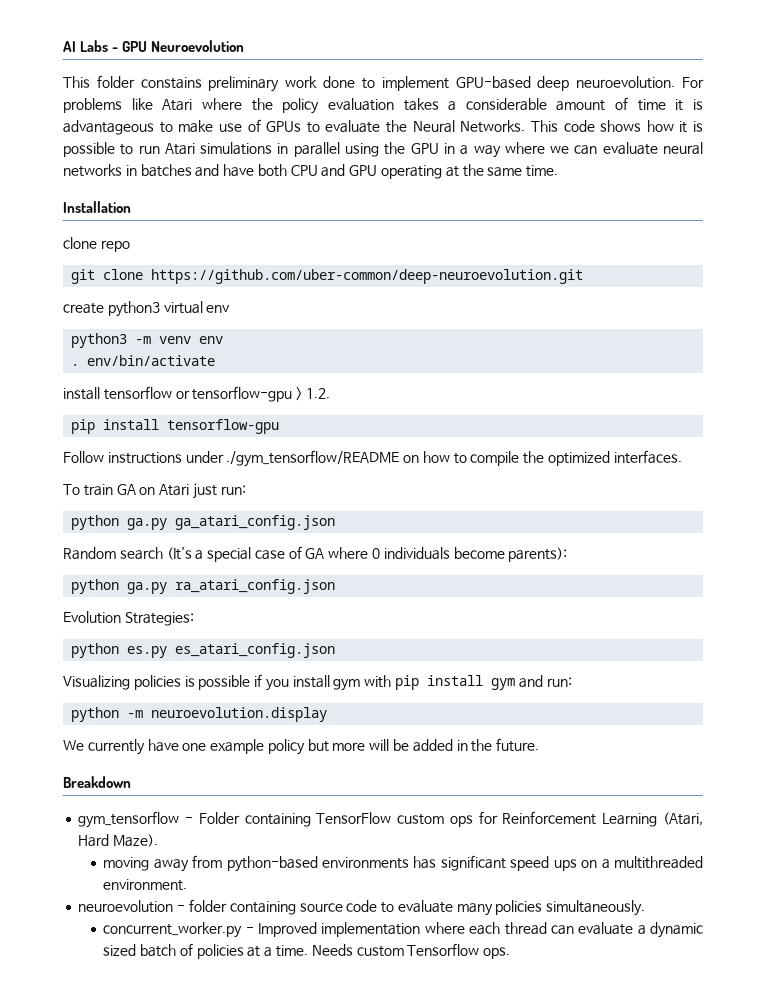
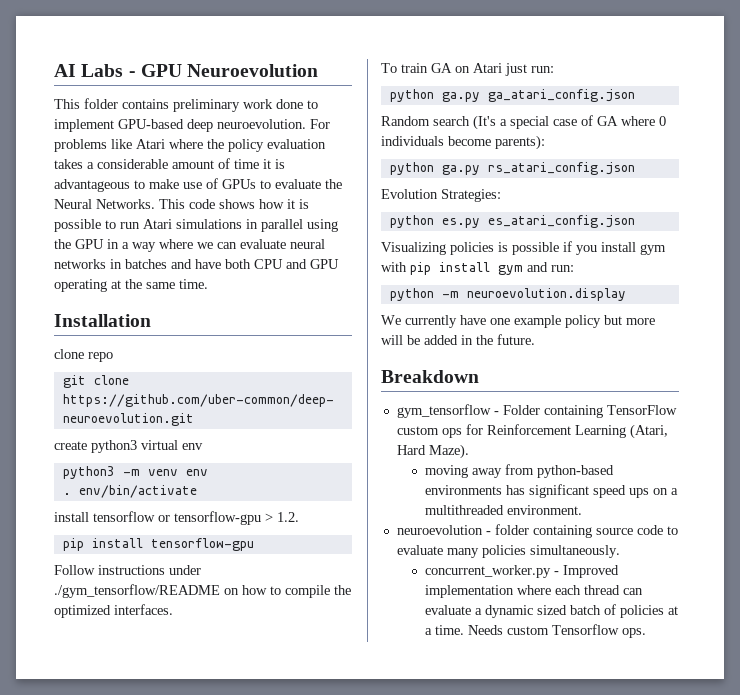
[140,77,202,89] constains -> [122,99,169,109] contains
[175,579,336,594] ra_atari_config.json -> [487,162,635,175] rs_atari_config.json

